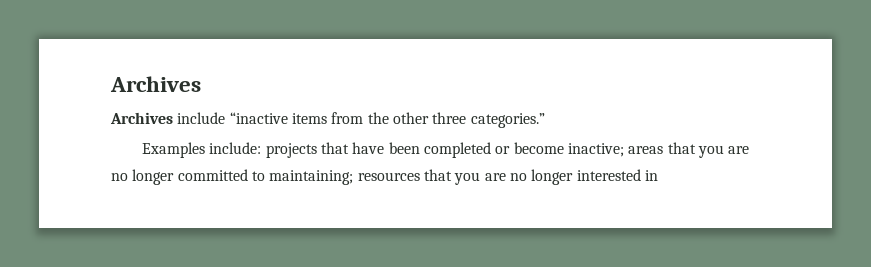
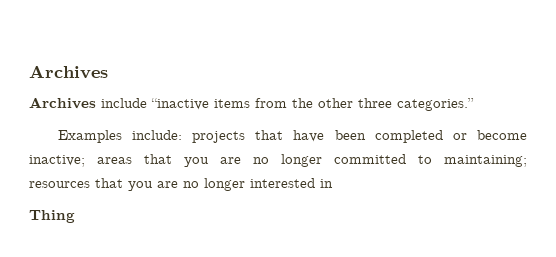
(658, 175) none -> [29,210,75,223] // Thing

